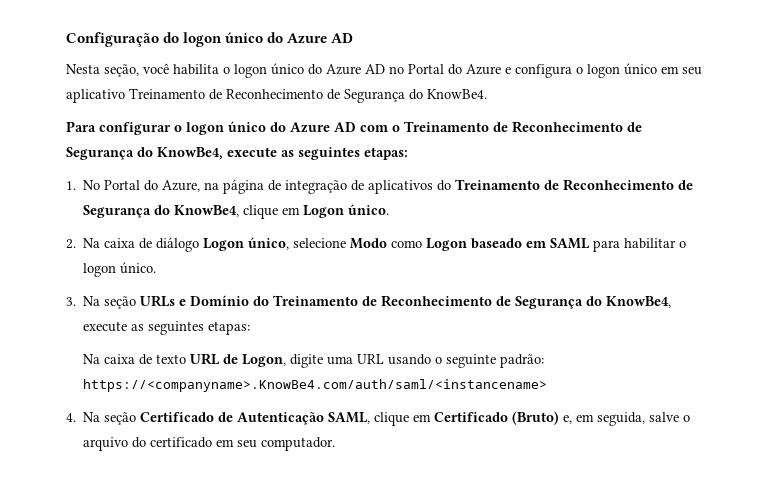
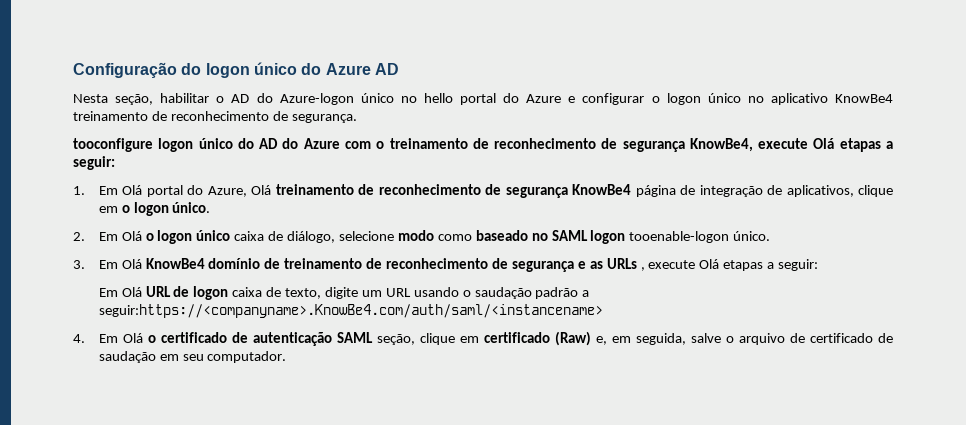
[143,63,702,78] [66,88,487,103] [66,121,356,135] você habilita o logon único do Azure AD no Portal do Azure e configura o logon único em seu aplicativo Treinamento de Reconhecimento de Segurança do KnowBe4. // Para configurar o logon único do Azure AD -> [160,93,894,105] [73,111,357,123] [73,138,340,152] habilitar o AD do Azure-logon único no hello portal do Azure e configurar o logon único no aplicativo KnowBe4 treinamento de reconhecimento de segurança. // tooconfigure logon único do AD do Azure
[404,121,642,133] [66,147,408,160] [66,179,694,194] [83,204,390,219] [66,237,687,252] [83,262,157,277] [66,295,672,309] [83,321,251,335] [83,353,545,368] [83,379,548,392] [66,411,560,426] Treinamento de Reconhecimento de Segurança do KnowBe4, execute as seguintes etapas: // 1. No Portal do Azure, na página de integração de aplicativos do Treinamento de Reconhecimento de Segurança do KnowBe4, clique em Logon único. // 2. Na caixa de diálogo Logon único, selecione Modo como Logon baseado em SAML para habilitar o logon único. // 3. Na seção URLs e Domínio do Treinamento de Reconhecimento de Segurança do KnowBe4, execute as seguintes etapas: // Na caixa de texto URL de Logon, digite uma URL usando o seguinte padrão: https://<companyname>.KnowBe4.com/auth/saml/<instancename> // 4. Na seção Certificado de Autenticação SAML, clique em Certificado (Bruto) -> [389,138,894,152] [73,156,115,170] [73,184,893,198] [98,202,211,216] [73,230,771,244] [73,258,819,272] [98,286,590,300] [98,304,603,318] [73,331,591,346] treinamento de reconhecimento de segurança KnowBe4, execute Olá etapas a seguir: // 1. Em Olá portal do Azure, Olá treinamento de reconhecimento de segurança KnowBe4 página de integração de aplicativos, clique em o logon único. // 2. Em Olá o logon único caixa de diálogo, selecione modo como baseado no SAML logon tooenable-logon único. // 3. Em Olá KnowBe4 domínio de treinamento de reconhecimento de segurança e as URLs , execute Olá etapas a seguir: // Em Olá URL de logon caixa de texto, digite um URL usando o saudação padrão a seguir:https://<companyname>.KnowBe4.com/auth/saml/<instancename> // 4. Em Olá o certificado de autenticação SAML seção, clique em certificado (Raw)
[132,437,213,448] do certificado -> [789,333,894,343] [98,351,156,363] de certificado de saudação

